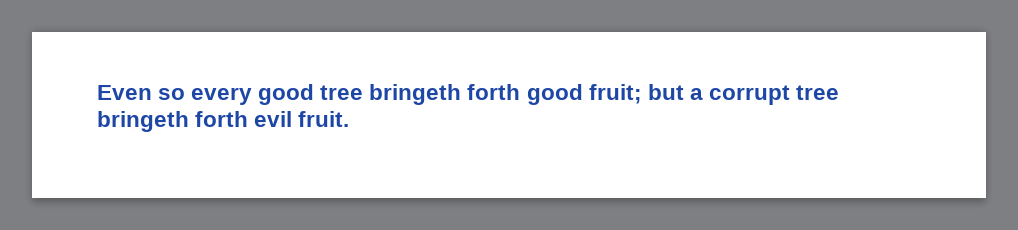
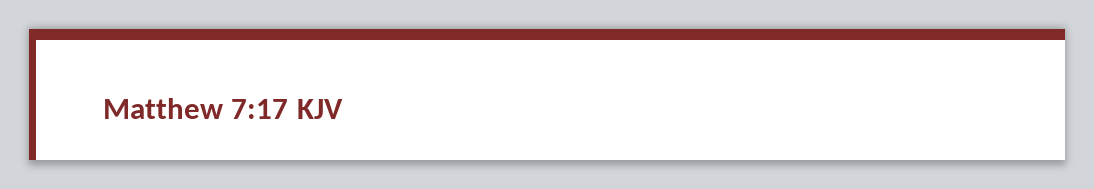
[97,84,839,105] [97,111,350,132] Even so every good tree bringeth forth good fruit; but a corrupt tree bringeth forth evil fruit. -> [103,98,343,119] Matthew 7:17 KJV

